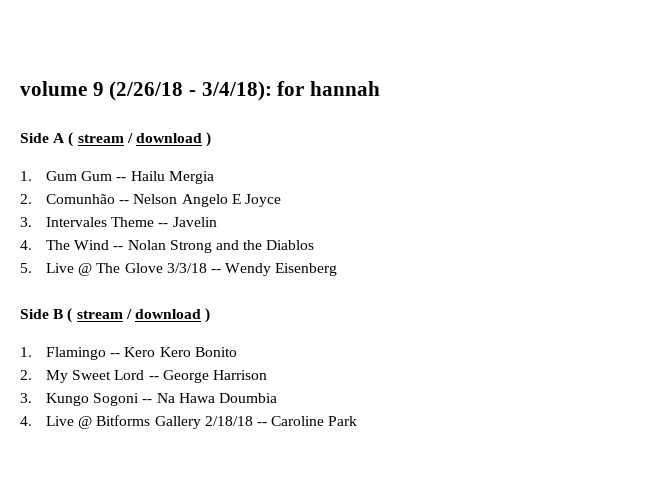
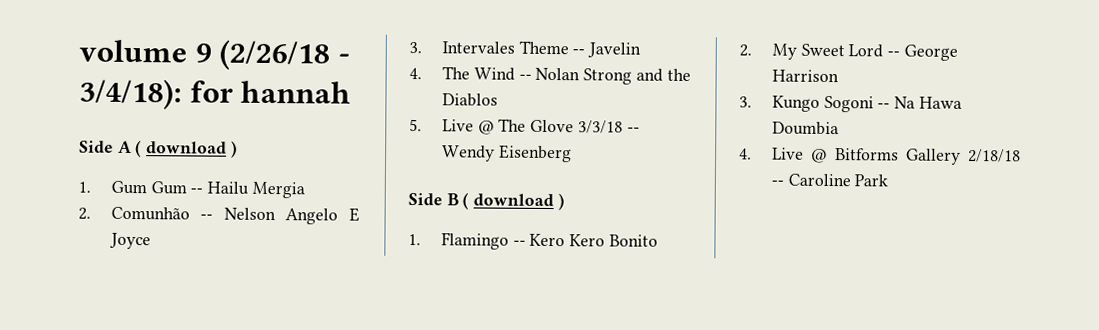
[77,133,133,143] stream / -> (143, 149) none
[76,309,132,319] stream / -> (470, 201) none

